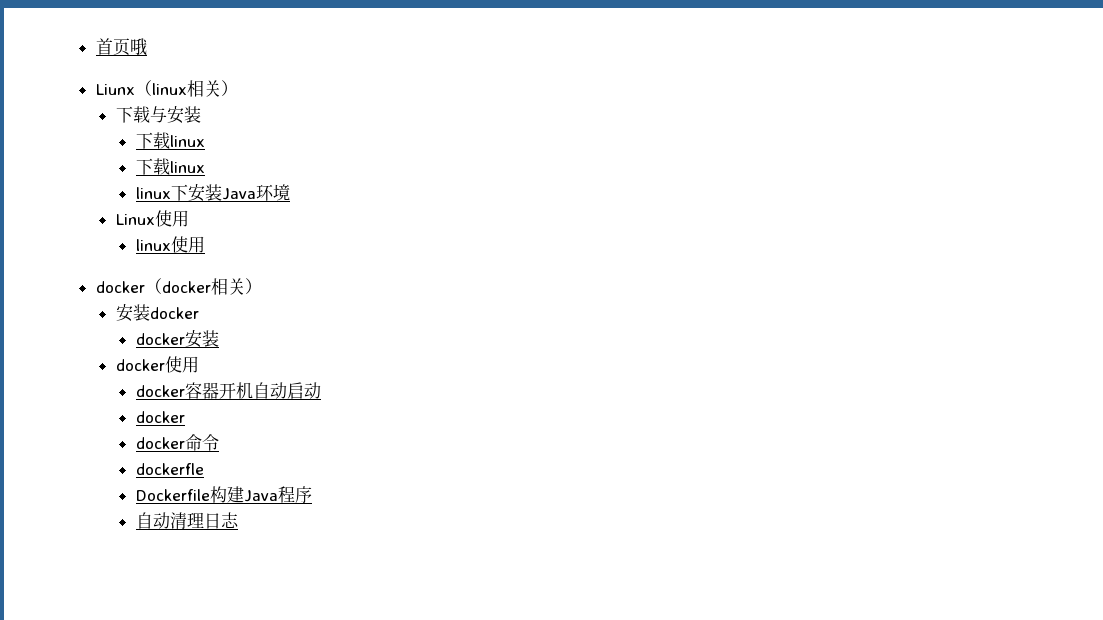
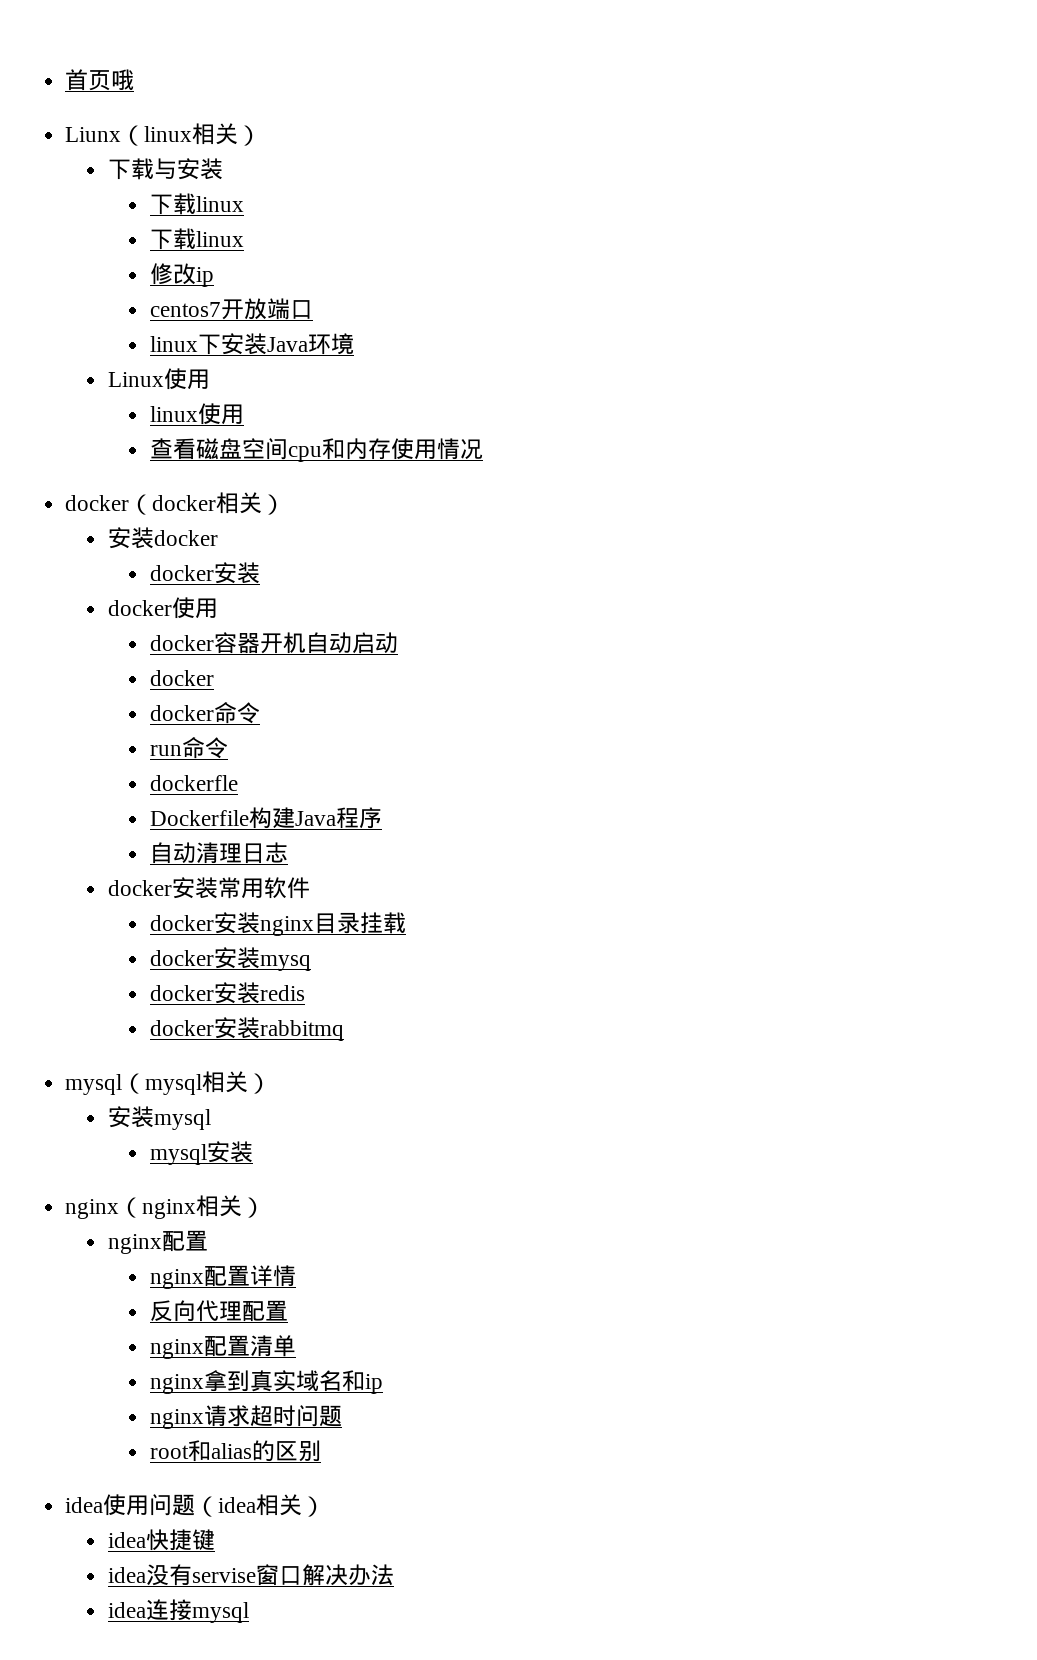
(205, 167) none -> [149,263,214,287] [149,298,313,320] // 修改ip // centos7开放端口
(205, 244) none -> [149,438,483,462] // 查看磁盘空间cpu和内存使用情况
(219, 442) none -> [149,737,228,759] // run命令
(239, 520) none -> [107,877,310,899] [149,912,406,936] [149,947,311,971] [149,982,305,1004] [149,1017,344,1041] [65,1071,272,1095] [107,1106,211,1130] [149,1141,253,1165] [65,1195,266,1219] [107,1230,208,1254] [149,1265,296,1289] [149,1300,288,1322] [149,1335,296,1359] [149,1370,383,1394] [149,1405,342,1429] [149,1440,321,1462] [65,1494,326,1517] [107,1529,215,1551] [107,1564,394,1586] [107,1599,249,1623] // docker安装常用软件 // docker安装nginx目录挂载 // docker安装mysq // docker安装redis // docker安装rabbitmq // mysql（mysql相关） // 安装mysql // mysql安装 // nginx（nginx相关） // nginx配置 // nginx配置详情 // 反向代理配置 // nginx配置清单 // nginx拿到真实域名和ip // nginx请求超时问题 // root和alias的区别 // idea使用问题（idea相关） // idea快捷键 // idea没有servise窗口解决办法 // idea连接mysql

